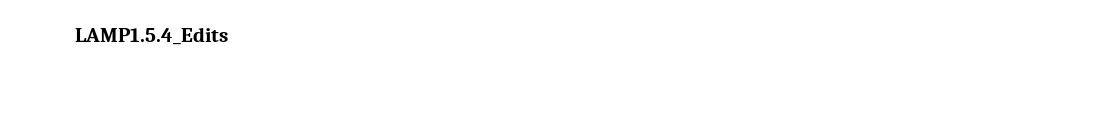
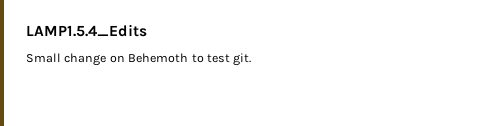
(228, 36) none -> [26,53,252,66] // Small change on Behemoth to test git.

